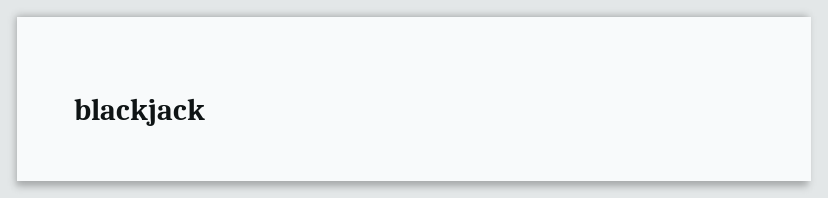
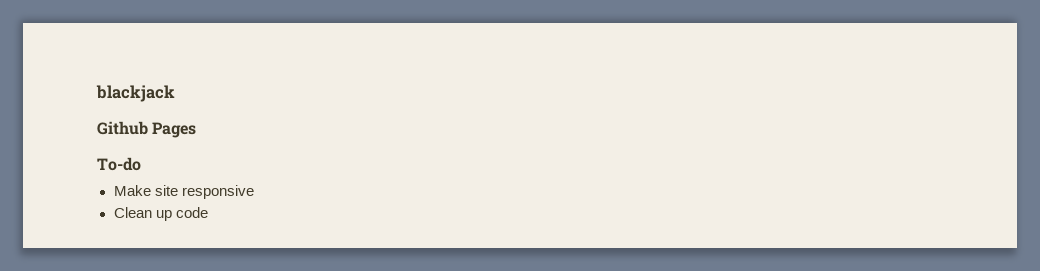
(205, 112) none -> [97,121,197,138] [97,157,141,171] [113,185,254,199] [113,207,208,221] // Github Pages // To-do // Make site responsive // Clean up code

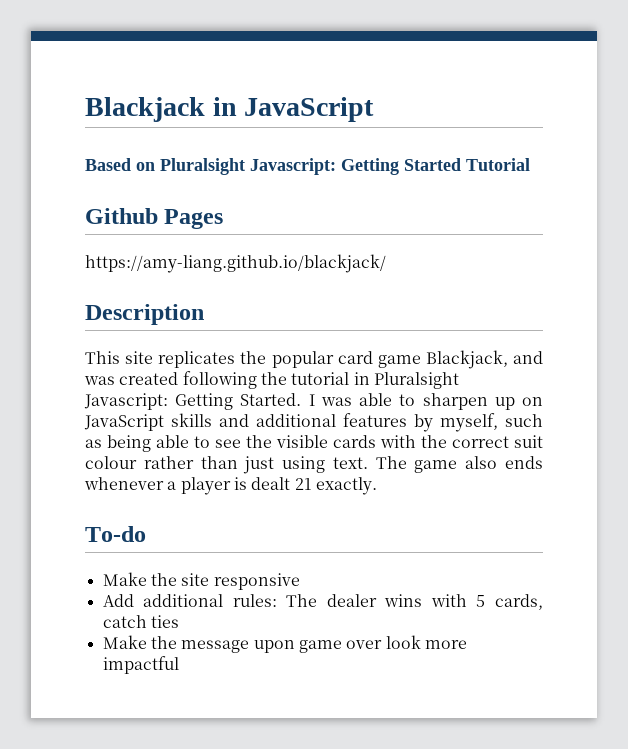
[96,85,175,102] [97,121,197,138] blackjack // Github Pages -> [85,97,375,122] [85,158,530,175] [85,208,224,229] [85,254,386,273] [85,304,204,325] [85,350,543,369] [84,371,459,389] [84,393,543,410] [84,413,543,432] [85,435,543,452] [85,456,543,474] [84,477,377,495] Blackjack in JavaScript // Based on Pluralsight Javascript: Getting Started Tutorial // Github Pages // https://amy-liang.github.io/blackjack/ // Description // This site replicates the popular card game Blackjack, and was created following the tutorial in Pluralsight Javascript: Getting Started. I was able to sharpen up on JavaScript skills and additional features by myself, such as being able to see the visible cards with the correct suit colour rather than just using text. The game also ends whenever a player is dealt 21 exactly.
(151, 190) none -> [150,573,177,586] the
[113,207,208,221] Clean up code -> [102,594,543,610] [102,615,179,628] [102,635,467,653] [102,656,179,674] Add additional rules: The dealer wins with 5 cards, catch ties // Make the message upon game over look more impactful

